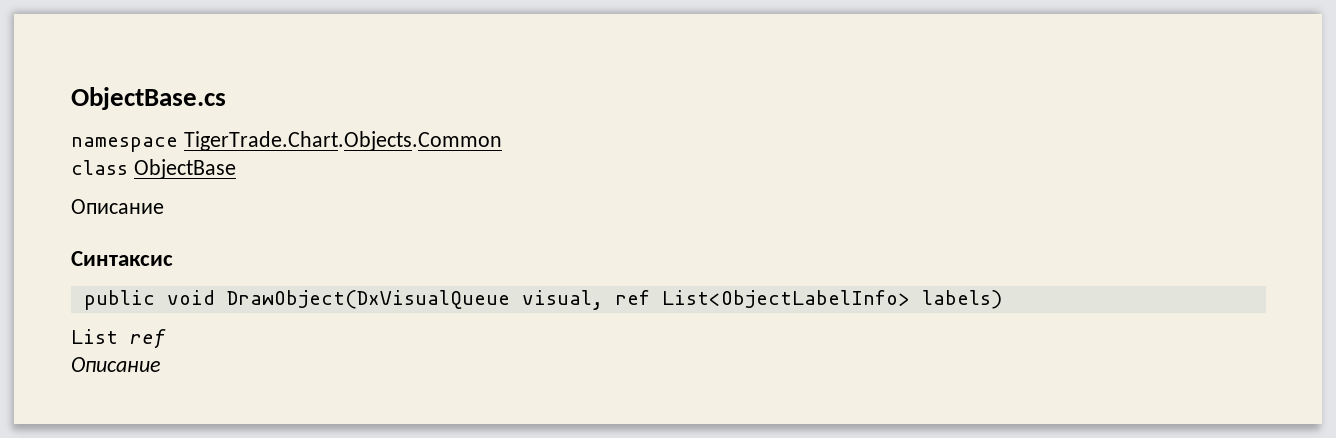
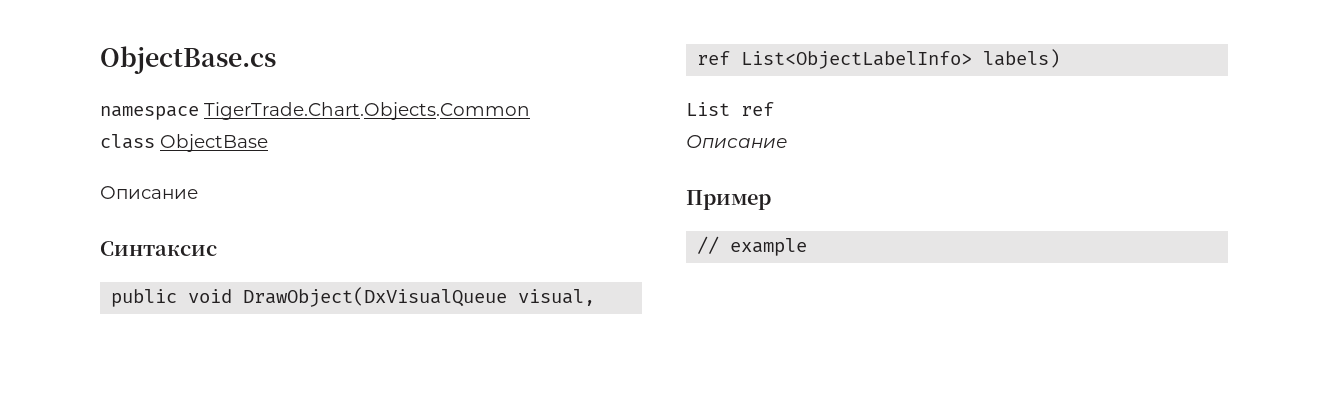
(161, 364) none -> [686,190,771,210] [697,236,808,256] // Пример // // example

